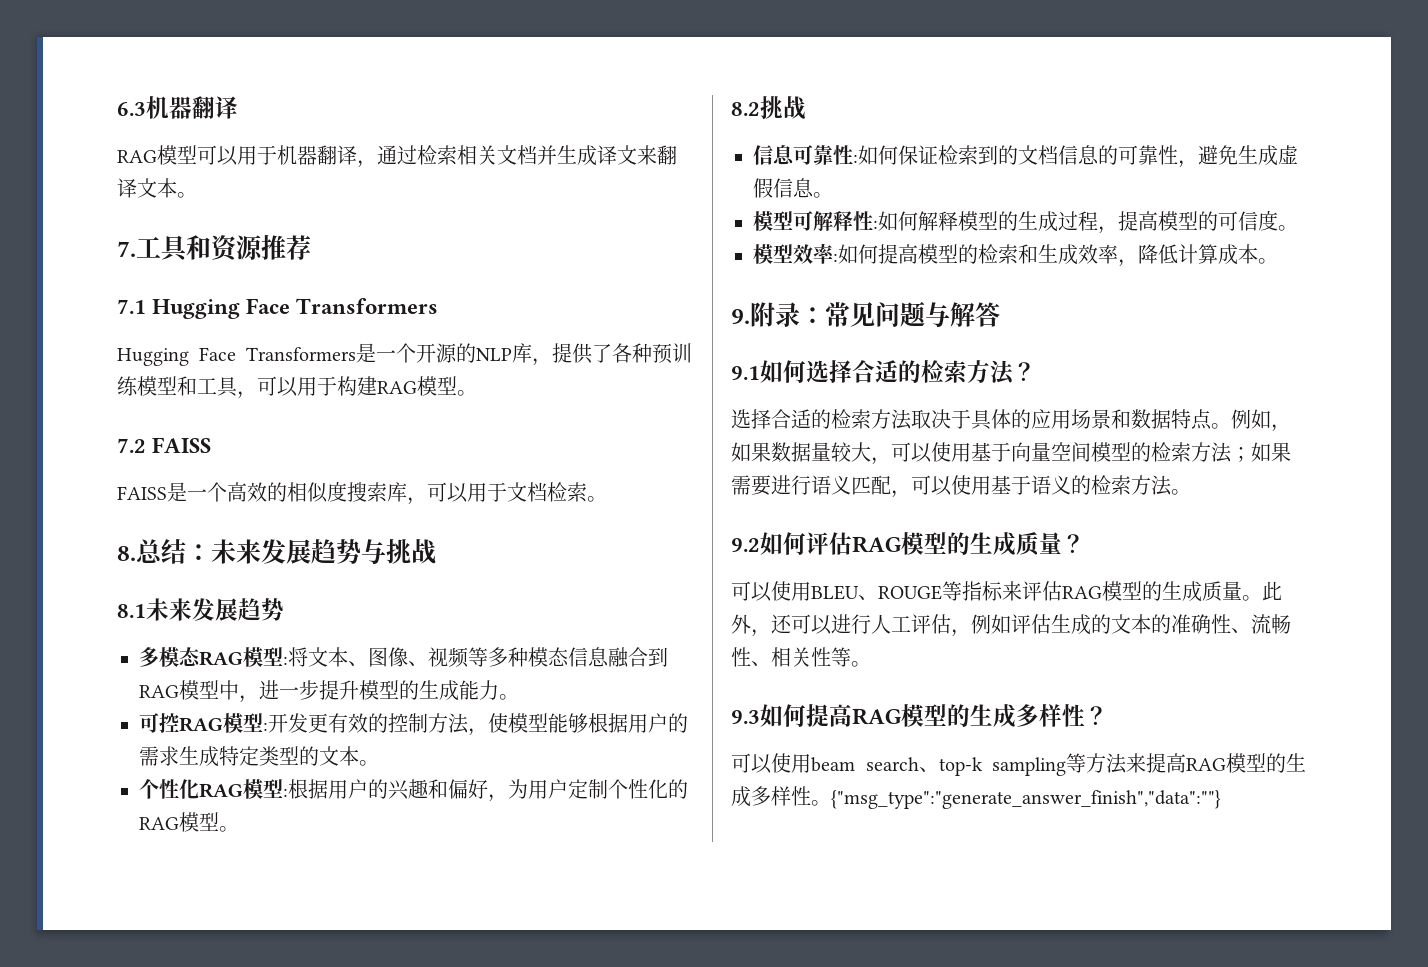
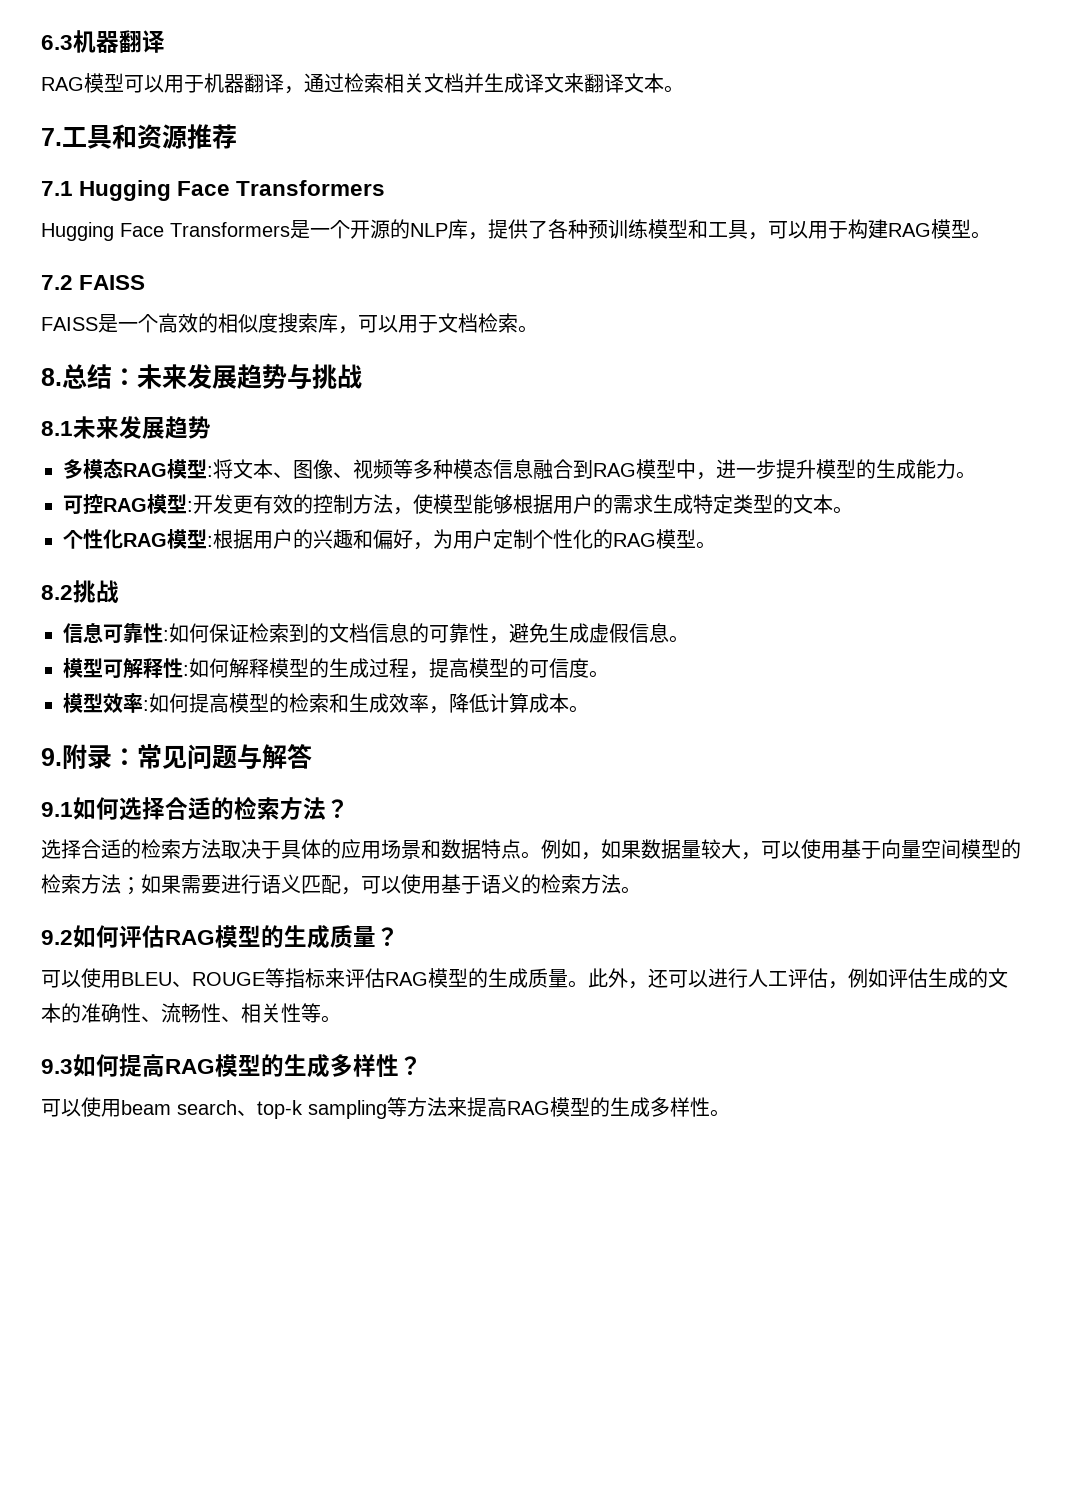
[831,790,1221,809] {"msg_type":"generate_answer_finish","data":""} -> (730, 1113) none

